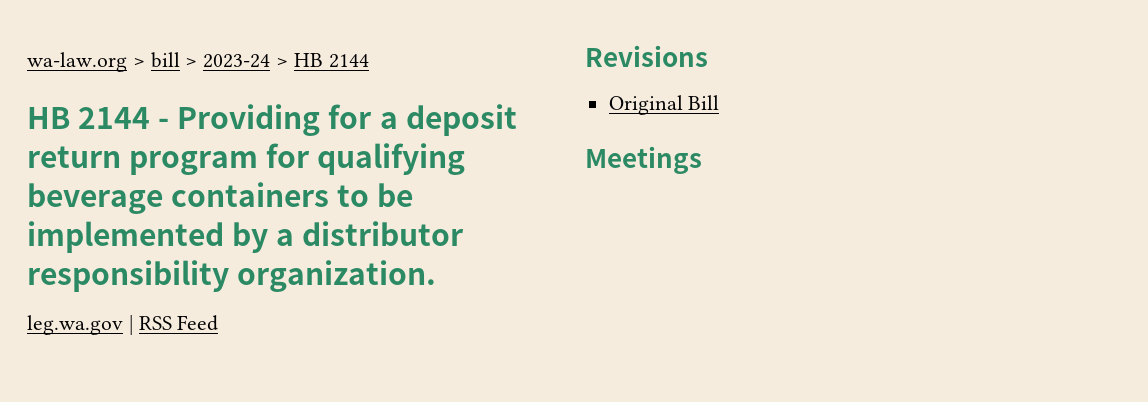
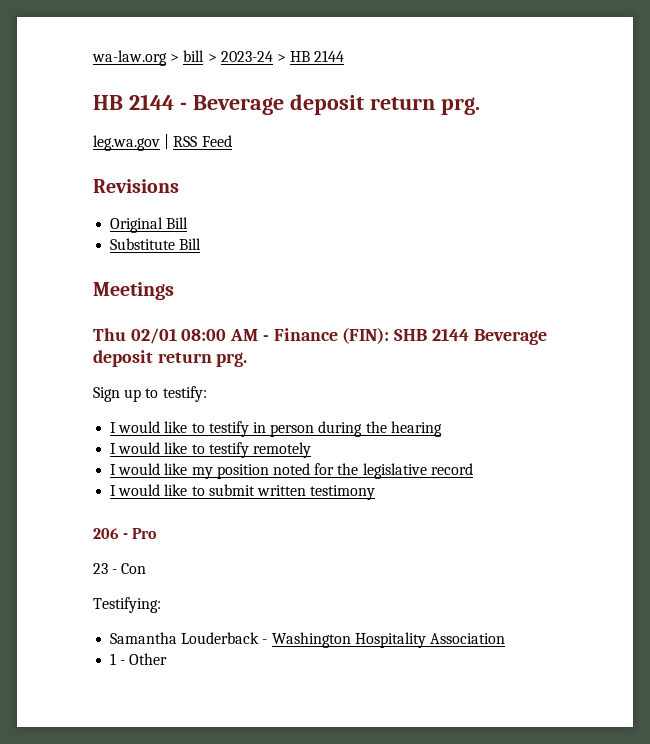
[177,104,517,136] [27,143,466,175] [27,182,414,214] [27,221,465,253] [27,260,437,292] Providing for a deposit return program for qualifying beverage containers to be implemented by a distributor responsibility organization. -> [192,94,480,115] Beverage deposit return prg.
(720, 102) none -> [110,238,202,250] // Substitute Bill
(702, 160) none -> [93,327,547,345] [93,350,248,367] [93,386,207,402] [110,421,442,437] [110,442,311,458] [110,463,473,479] [110,484,376,500] [93,528,158,539] [93,563,147,574] [93,597,161,613] [110,632,505,648] [110,653,168,665] // Thu 02/01 08:00 AM - Finance (FIN): SHB 2144 Beverage deposit return prg. // Sign up to testify: // I would like to testify in person during the hearing // I would like to testify remotely // I would like my position noted for the legislative record // I would like to submit written testimony // 206 - Pro // 23 - Con // Testifying: // Samantha Louderback - Washington Hospitality Association // 1 - Other

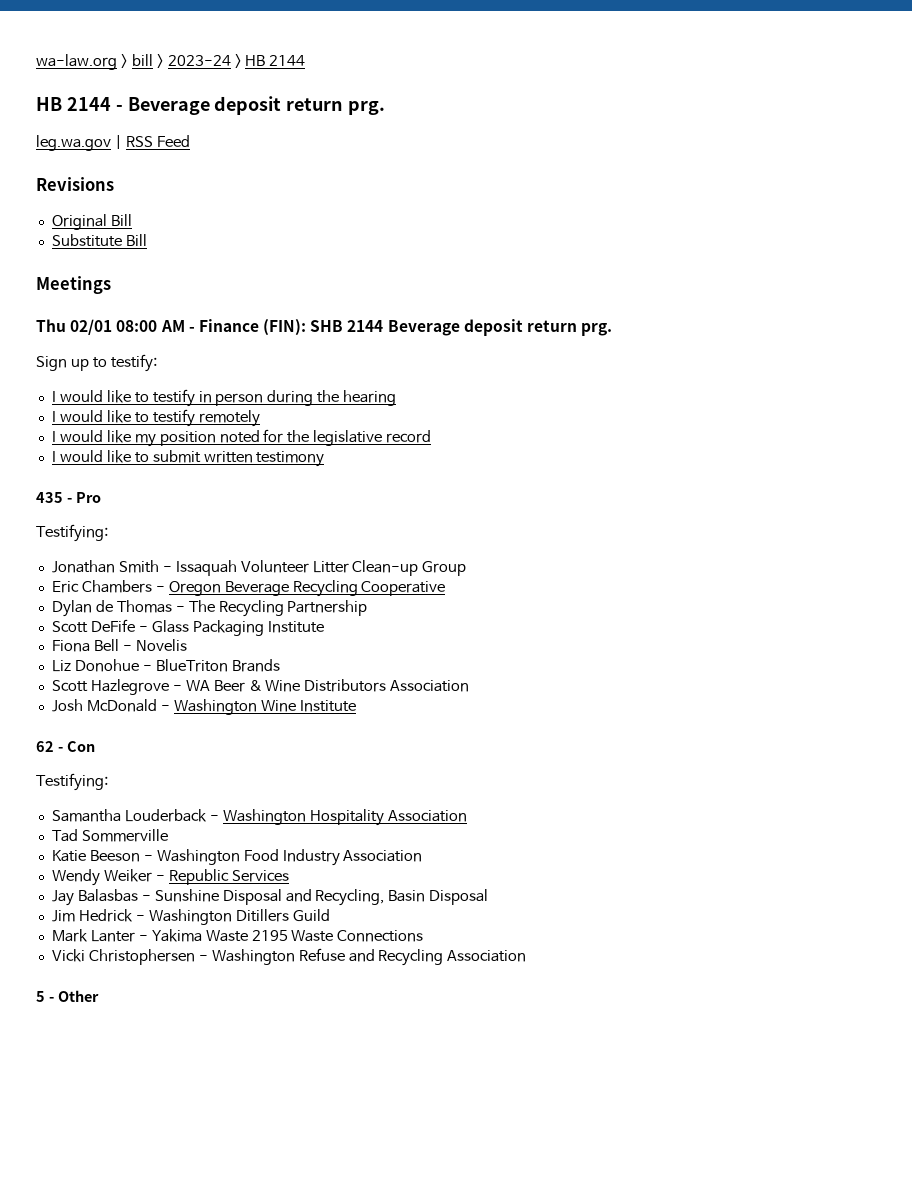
[93,528,119,539] 206 -> [36,492,63,503] 435
[93,563,108,574] 23 -> [36,524,108,542] [51,560,467,576] [51,580,446,597] [51,600,368,617] [51,619,324,636] [51,639,187,652] [51,659,280,672] [51,679,470,695] [51,699,356,715] [36,741,54,752] Testifying: // Jonathan Smith - Issaquah Volunteer Litter Clean-up Group // Eric Chambers - Oregon Beverage Recycling Cooperative // Dylan de Thomas - The Recycling Partnership // Scott DeFife - Glass Packaging Institute // Fiona Bell - Novelis // Liz Donohue - BlueTriton Brands // Scott Hazlegrove - WA Beer & Wine Distributors Association // Josh McDonald - Washington Wine Institute // 62
[110,653,117,665] 1 -> [51,829,168,842] [51,849,423,866] [51,869,289,886] [51,889,489,906] [51,909,330,925] [51,929,424,942] [51,948,527,966] [36,991,45,1002] Tad Sommerville // Katie Beeson - Washington Food Industry Association // Wendy Weiker - Republic Services // Jay Balasbas - Sunshine Disposal and Recycling, Basin Disposal // Jim Hedrick - Washington Ditillers Guild // Mark Lanter - Yakima Waste 2195 Waste Connections // Vicki Christophersen - Washington Refuse and Recycling Association // 5

